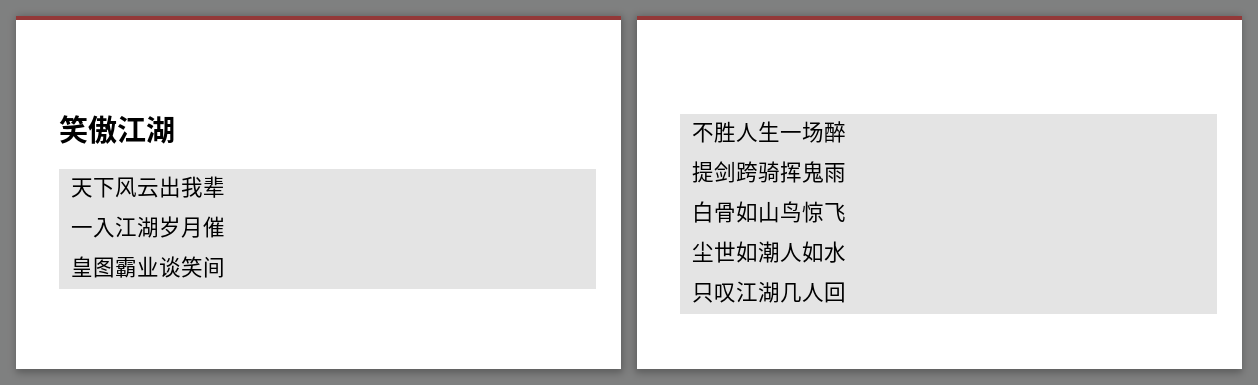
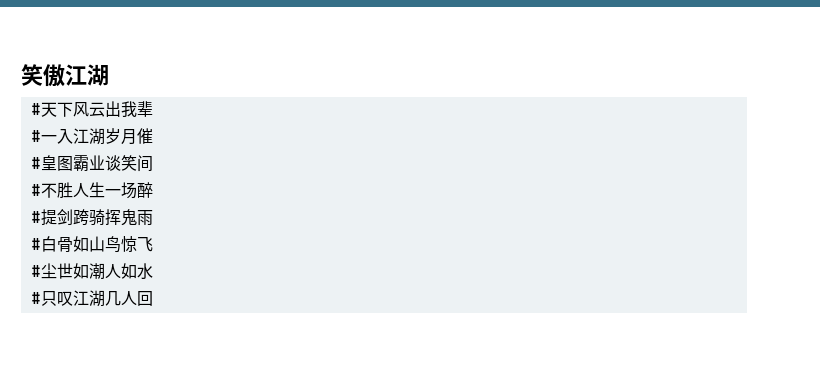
(175, 130) none -> [31,103,42,115] #
(225, 187) none -> [31,130,42,142] #
(225, 227) none -> [31,157,42,169] #
(225, 267) none -> [31,184,42,196] #
(846, 132) none -> [31,211,42,223] #
(846, 173) none -> [31,238,42,250] #
(846, 212) none -> [31,265,42,277] #
(846, 252) none -> [31,292,42,304] #

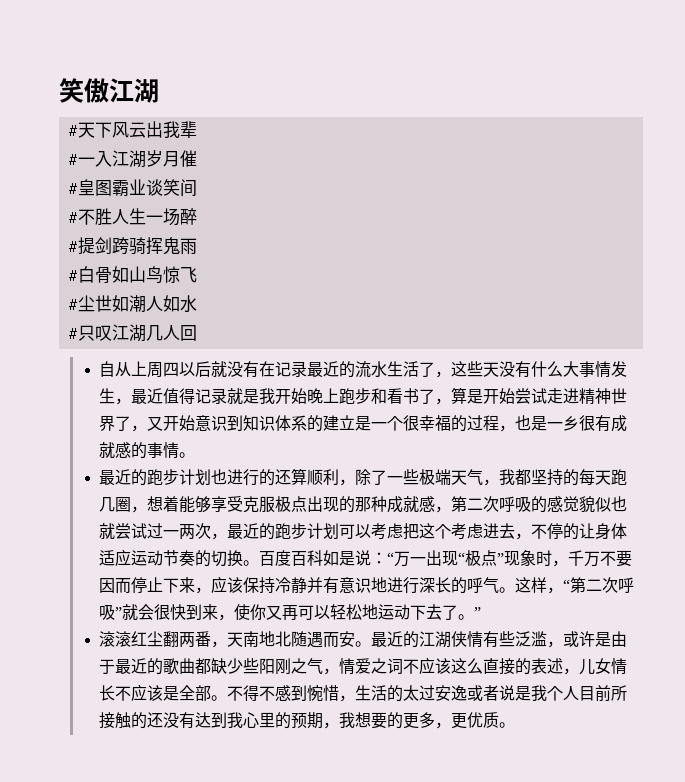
(154, 298) none -> [99,361,628,378] [99,387,628,405] [99,415,628,432] [99,442,196,459] [99,468,628,486] [99,496,628,513] [99,523,628,540] [99,549,633,567] [99,576,635,594] [99,604,482,621] [99,631,628,648] [99,657,628,675] [99,684,628,702] [99,712,516,729] // 自从上周四以后就没有在记录最近的流水生活了，这些天没有什么大事情发生，最近值得记录就是我开始晚上跑步和看书了，算是开始尝试走进精神世界了，又开始意识到知识体系的建立是一个很幸福的过程，也是一乡很有成就感的事情。 // 最近的跑步计划也进行的还算顺利，除了一些极端天气，我都坚持的每天跑几圈，想着能够享受克服极点出现的那种成就感，第二次呼吸的感觉貌似也就尝试过一两次，最近的跑步计划可以考虑把这个考虑进去，不停的让身体适应运动节奏的切换。百度百科如是说：“万一出现“极点”现象时，千万不要因而停止下来，应该保持冷静并有意识地进行深长的呼气。这样，“第二次呼吸”就会很快到来，使你又再可以轻松地运动下去了。” // 滚滚红尘翻两番，天南地北随遇而安。最近的江湖侠情有些泛滥，或许是由于最近的歌曲都缺少些阳刚之气，情爱之词不应该这么直接的表述，儿女情长不应该是全部。不得不感到惋惜，生活的太过安逸或者说是我个人目前所接触的还没有达到我心里的预期，我想要的更多，更优质。

